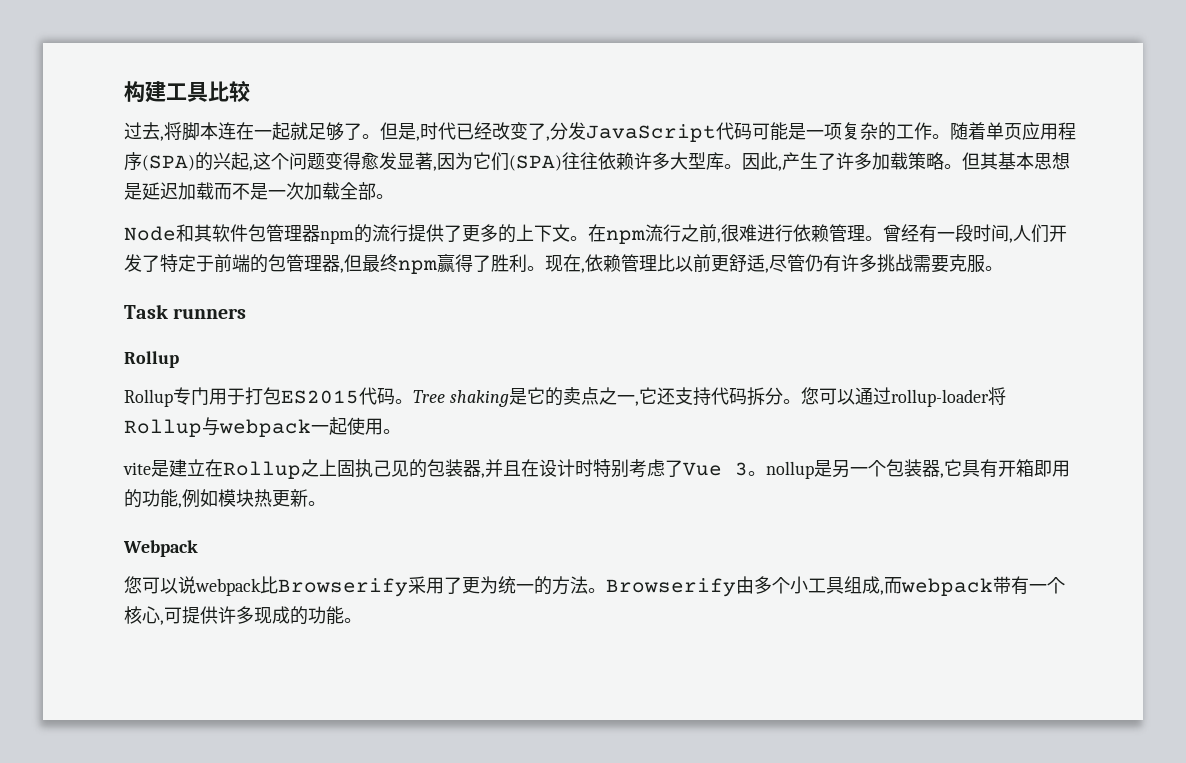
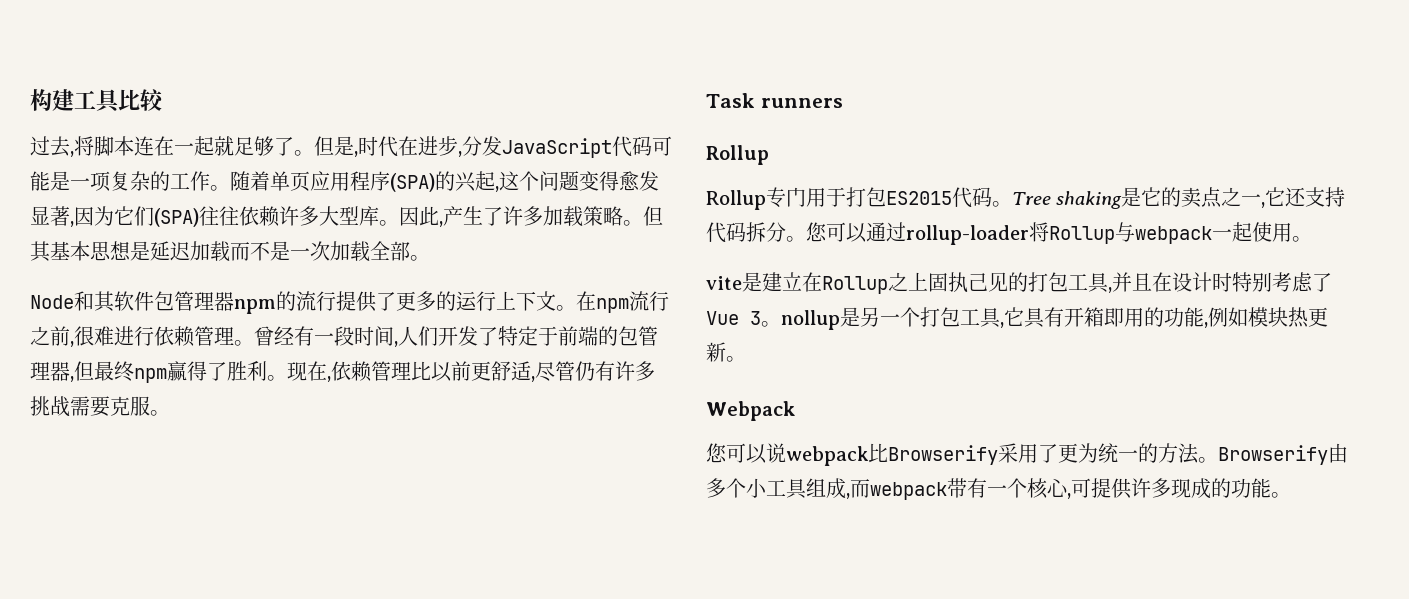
[456,122,546,140] 已经改变了 -> [398,136,458,156] 在进步
(516, 233) none -> [456,291,496,311] 运行
[427,459,481,477] 包装器 -> [1028,272,1109,293] 打包工具
[886,459,940,477] 包装器 -> [920,307,1001,328] 打包工具

